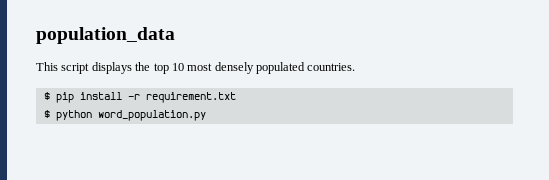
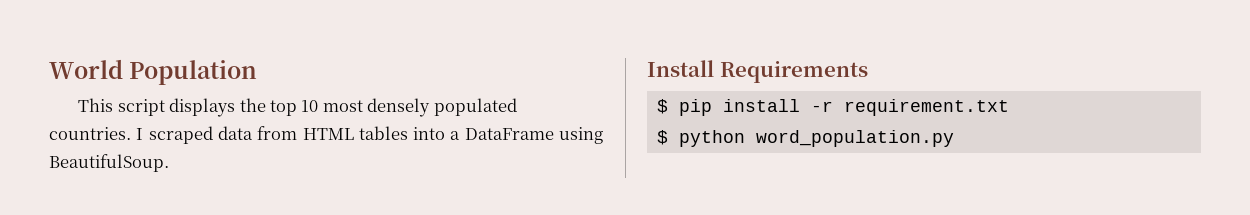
[36,27,175,44] population_data -> [49,59,258,85] World Population
(356, 67) none -> [136,126,604,144] [49,154,169,172] [647,60,868,83] I scraped data from HTML tables into a DataFrame using BeautifulSoup. // Install Requirements

